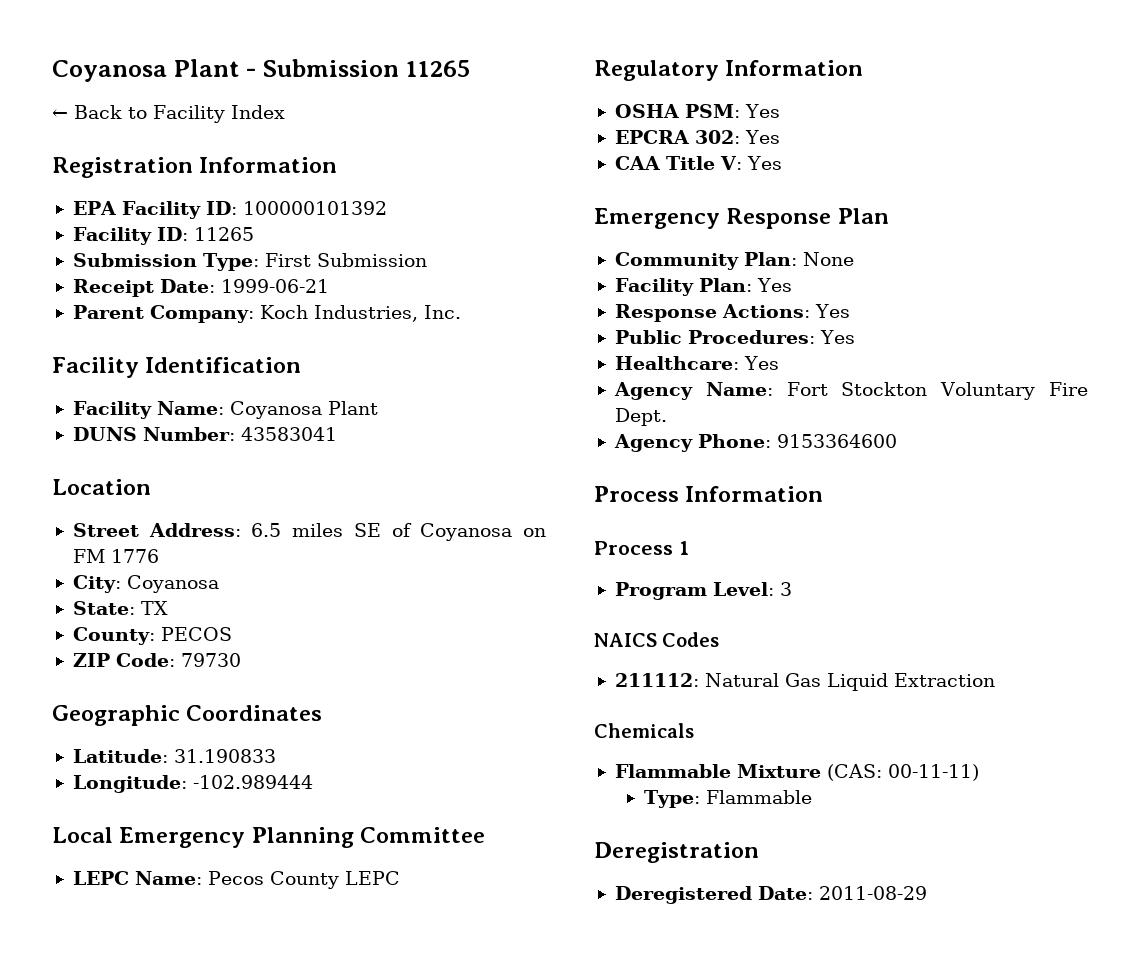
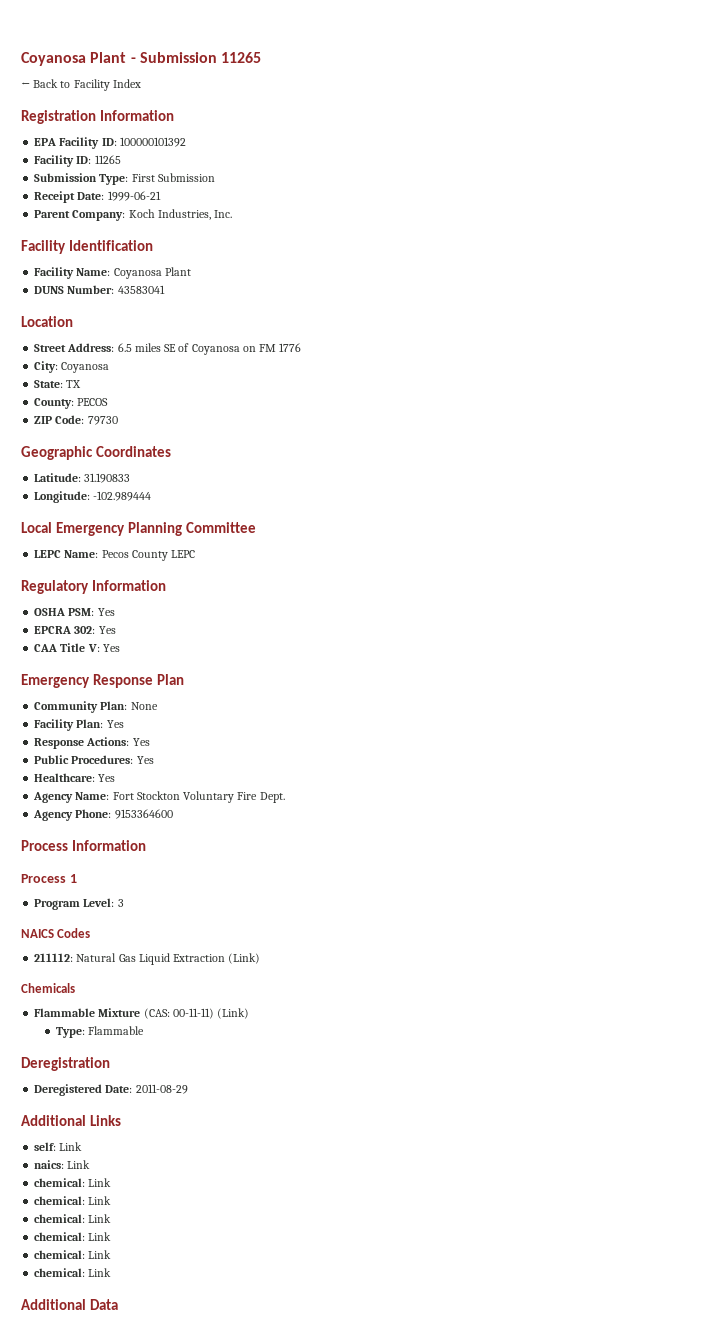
(995, 680) none -> [228,953,261,964] (Link)
(979, 772) none -> [217,1008,250,1019] (Link)
(927, 893) none -> [21,1115,121,1126] [34,1142,83,1151] [34,1160,91,1169] [34,1178,112,1187] [34,1196,112,1205] [34,1214,112,1223] [34,1232,112,1241] [34,1250,112,1259] [34,1268,112,1277] [21,1299,118,1310] // Additional Links // self: Link // naics: Link // chemical: Link // chemical: Link // chemical: Link // chemical: Link // chemical: Link // chemical: Link // Additional Data

